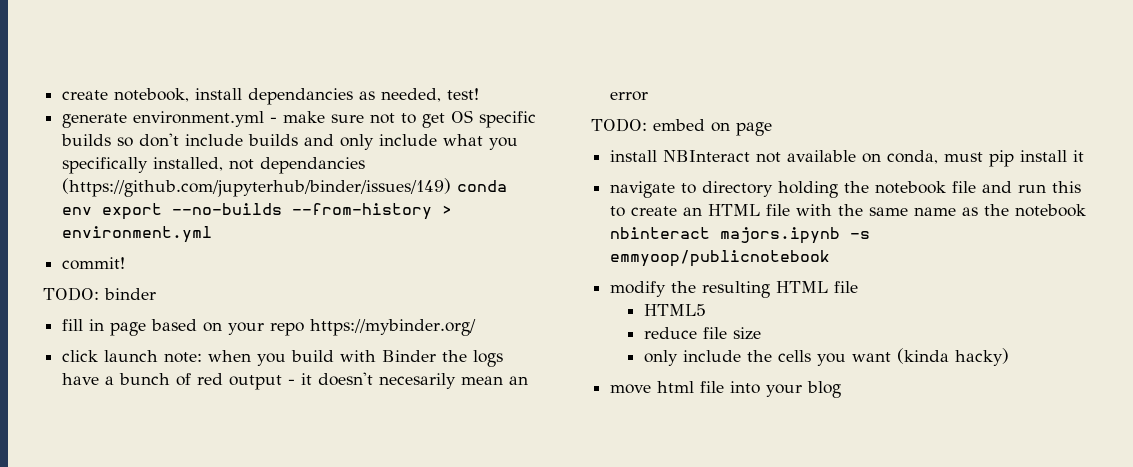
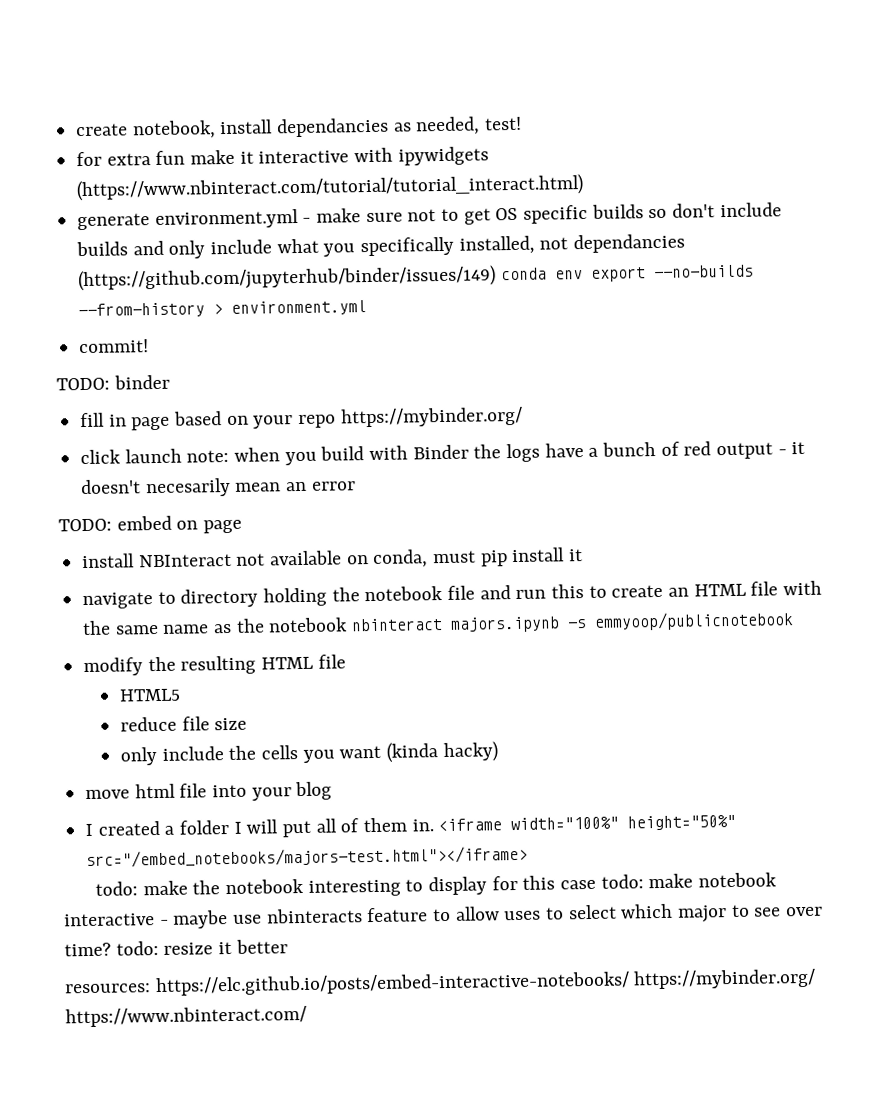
(480, 94) none -> [76,146,489,167] [76,173,585,202] // for extra fun make it interactive with ipywidgets (https://www.nbinteract.com/tutorial/tutorial_interact.html)
(842, 389) none -> [85,814,737,838] [86,845,529,869] [95,872,778,897] [64,903,824,929] [64,939,288,957] [65,968,817,997] [65,1005,307,1028] // I created a folder I will put all of them in. <iframe width="100%" height="50%" src="/embed_notebooks/majors-test.html"></iframe> // todo: make the notebook interesting to display for this case todo: make notebook interactive - maybe use nbinteracts feature to allow uses to select which major to see over time? todo: resize it better // resources: https://elc.github.io/posts/embed-interactive-notebooks/ https://mybinder.org/ https://www.nbinteract.com/

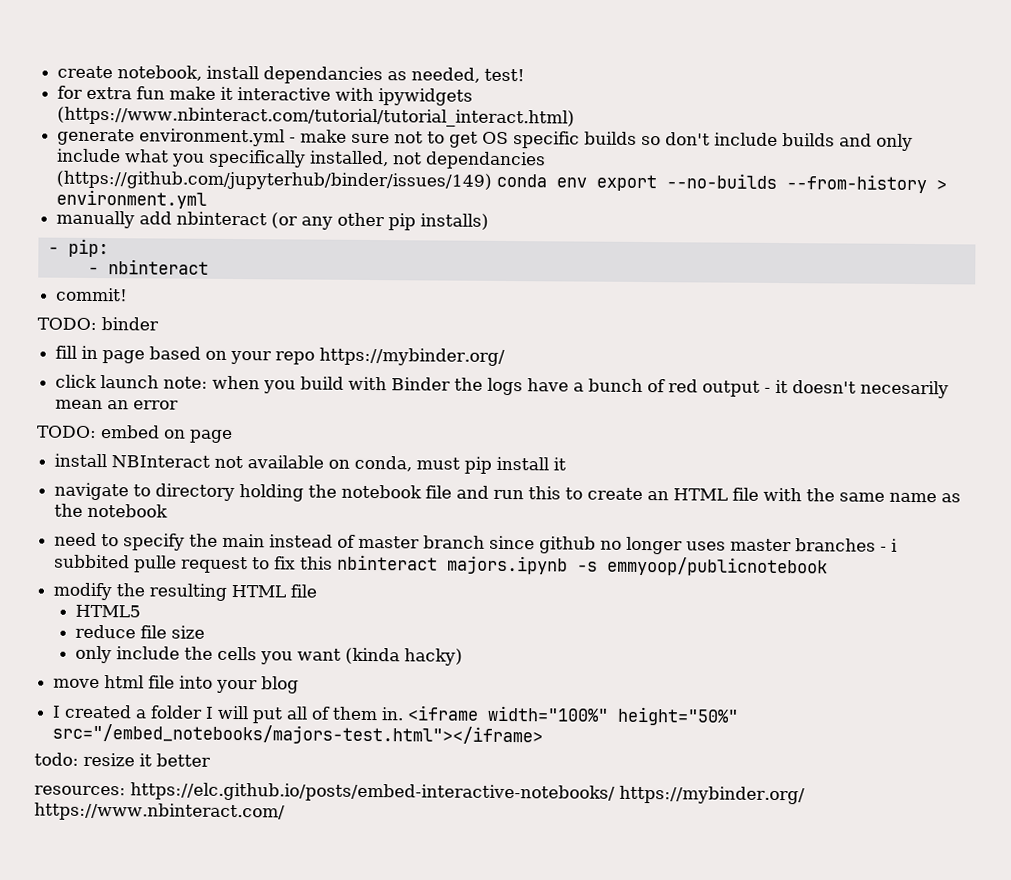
(368, 308) none -> [56,210,490,231] [47,238,109,258] [87,259,209,275] // manually add nbinteract (or any other pip installs) // - pip: // - nbinteract
(349, 625) none -> [54,532,899,555] [54,554,334,574] // need to specify the main instead of master branch since github no longer uses master branches - i subbited pulle request to fix this
[142,872,778,897] [64,903,824,929] [64,941,159,957] make the notebook interesting to display for this case todo: make notebook interactive - maybe use nbinteracts feature to allow uses to select which major to see over time? todo: -> (79, 759) none

